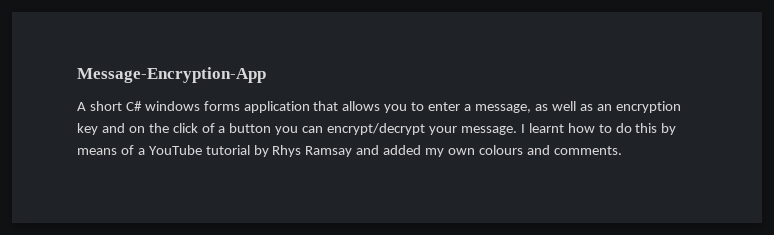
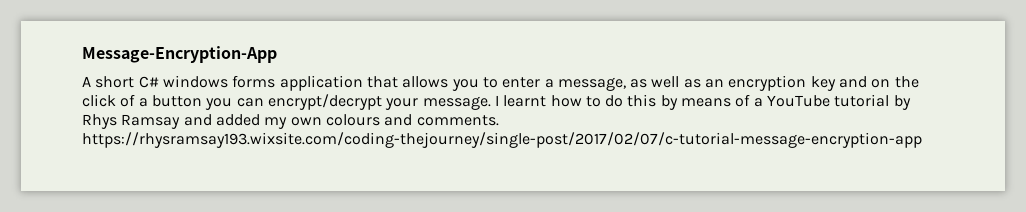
(622, 150) none -> [82,132,922,148] https://rhysramsay193.wixsite.com/coding-thejourney/single-post/2017/02/07/c-tutorial-message-encryption-app

